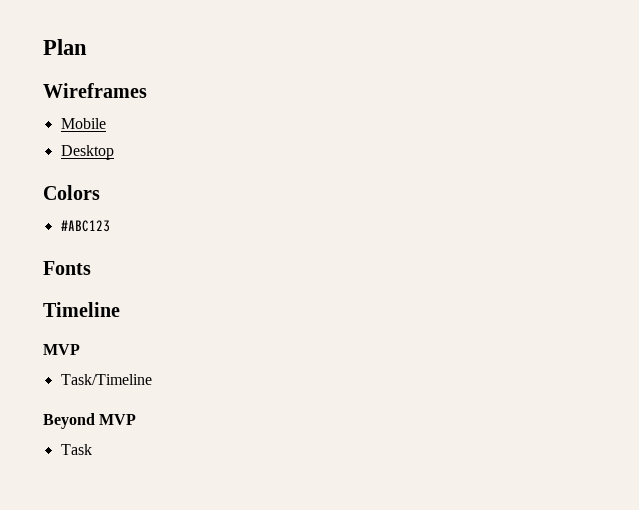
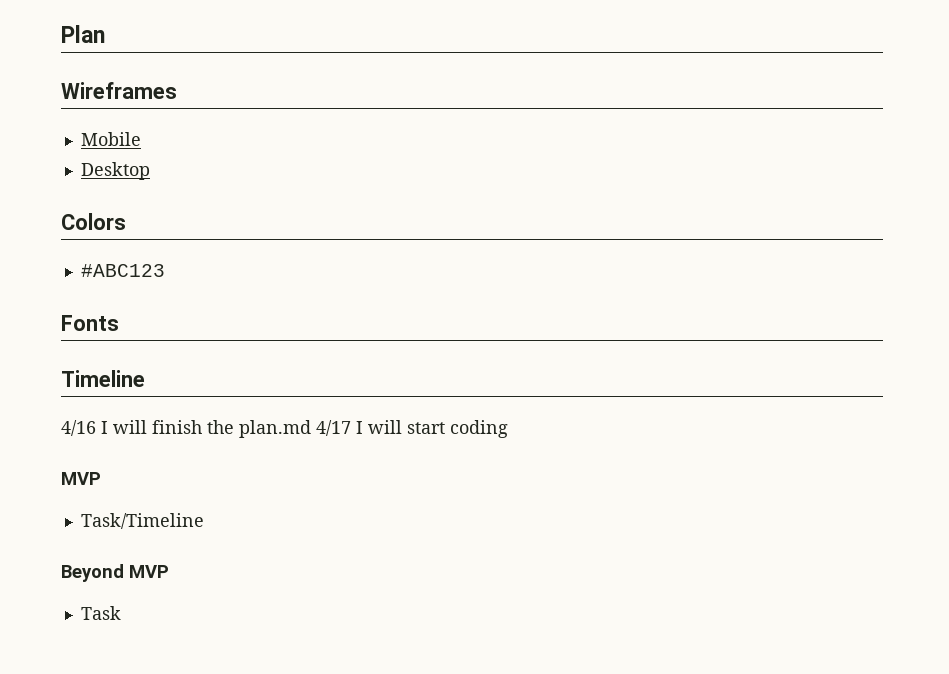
(120, 309) none -> [61,420,508,438] // 4/16 I will finish the plan.md 4/17 I will start coding

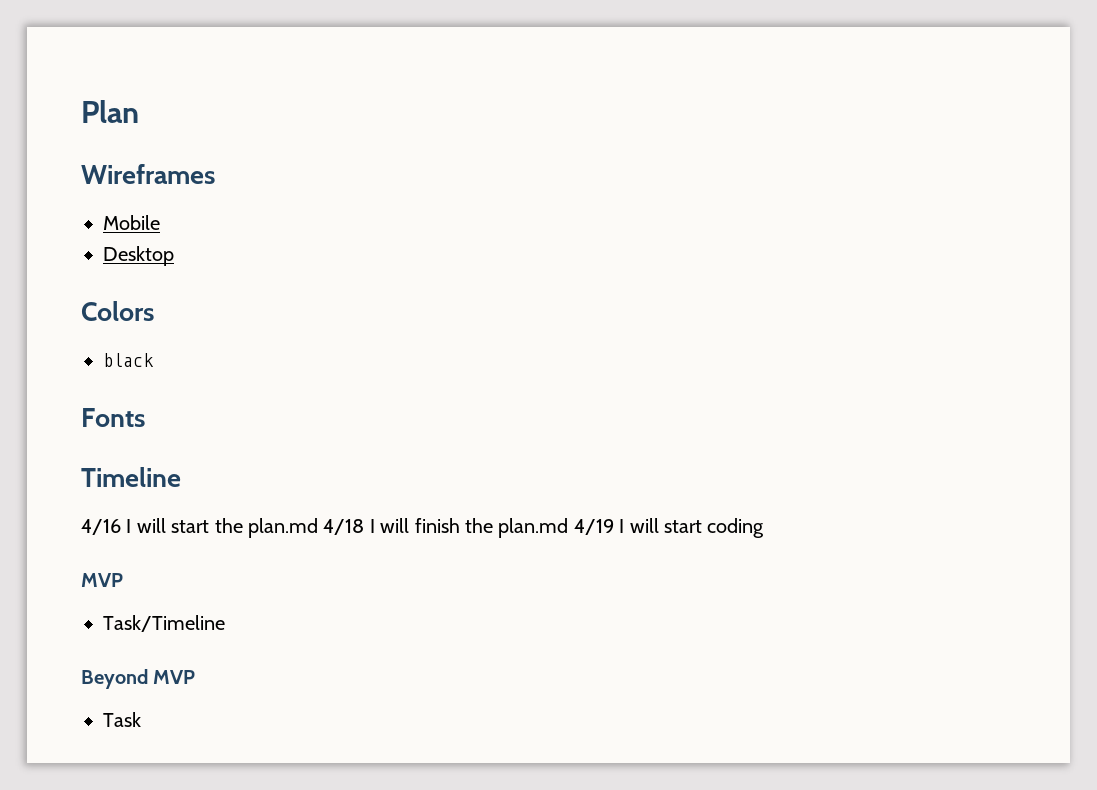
[80,264,165,277] #ABC123 -> [103,353,154,367] black
(147, 427) none -> [171,518,410,538] start the plan.md 4/18 I will
[316,420,351,436] 4/17 -> [573,519,614,535] 4/19

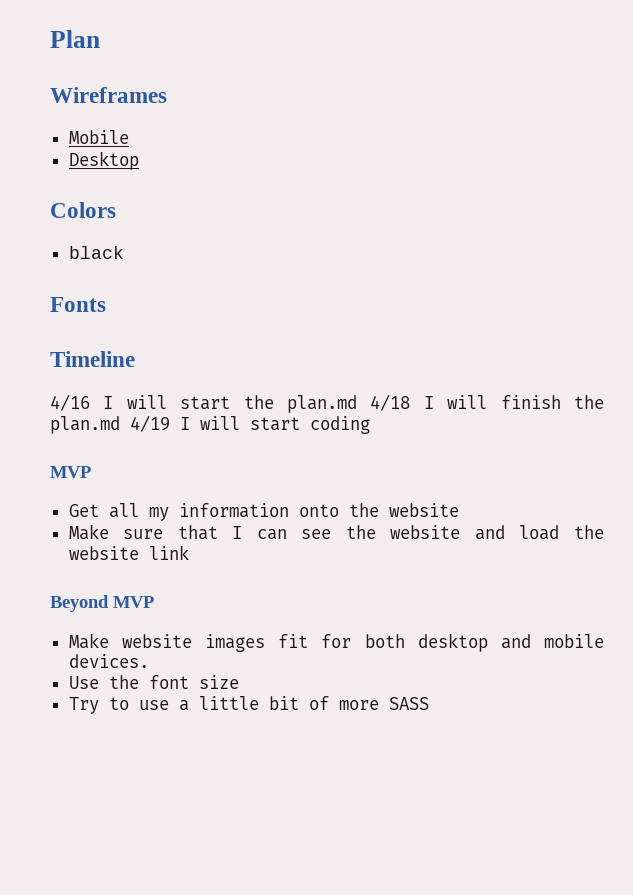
[103,615,225,632] [81,669,196,689] [103,712,141,727] Task/Timeline // Beyond MVP // Task -> [68,503,459,521] [68,524,604,540] [68,545,189,560] [50,595,154,612] [68,633,605,652] [68,654,149,668] [68,675,239,689] [68,696,429,714] Get all my information onto the website // Make sure that I can see the website and load the website link // Beyond MVP // Make website images fit for both desktop and mobile devices. // Use the font size // Try to use a little bit of more SASS

